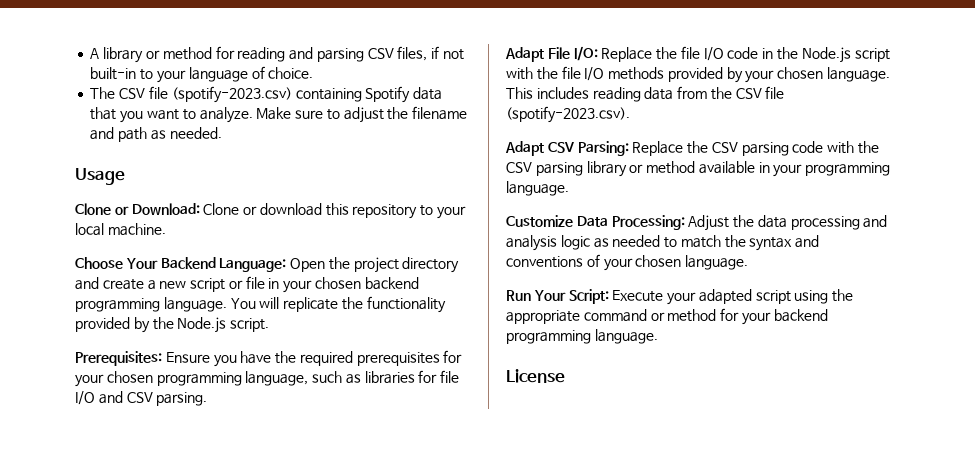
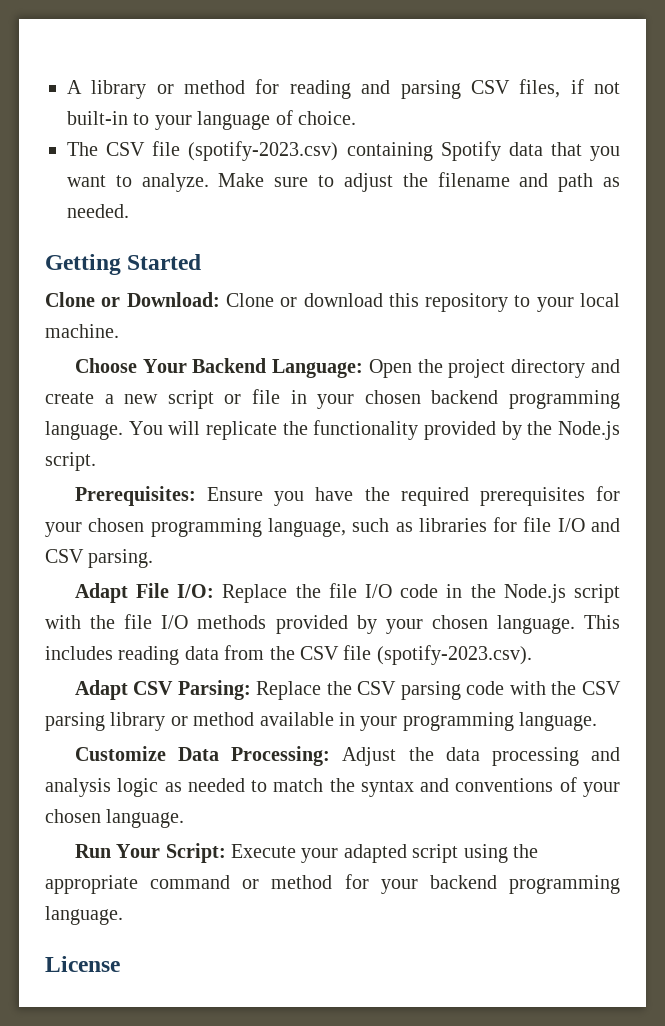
[75,168,125,185] Usage -> [45,254,202,275] Getting Started

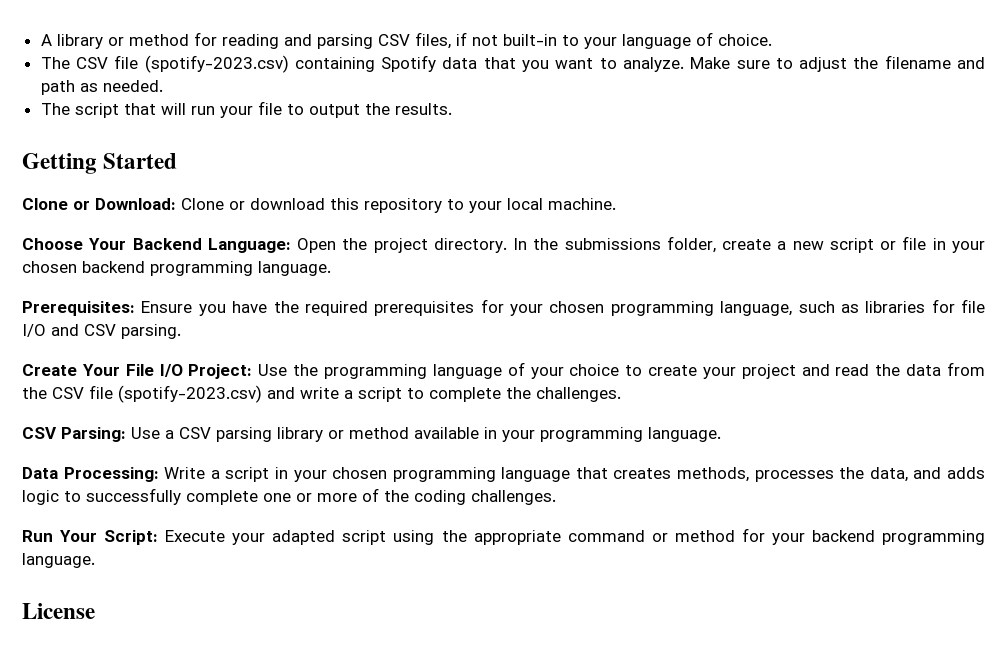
(129, 211) none -> [40,101,452,118] // The script that will run your file to output the results.
[511,359,620,378] directory and -> [433,236,716,253] directory. In the submissions folder,
[128,420,620,440] [45,452,96,471] You will replicate the functionality provided by the Node.js script. -> (331, 268) none
[74,583,620,603] [45,614,621,634] [45,646,180,665] Adapt File I/O: Replace the file I/O code in the Node.js script with the file I/O methods provided by your chosen language. This includes reading -> [22,362,901,379] Create Your File I/O Project: Use the programming language of your choice to create your project and read the
[376,645,532,665] [74,680,577,700] (spotify-2023.csv). // Adapt CSV Parsing: Replace the CSV parsing code with the -> [118,385,621,403] [22,427,174,442] (spotify-2023.csv) and write a script to complete the challenges. // CSV Parsing: Use a
[74,746,166,761] Customize -> (721, 434) none
[342,747,620,766] [45,777,620,797] [45,809,185,828] Adjust the data processing and analysis logic as needed to match the syntax and conventions of your chosen language. -> [164,467,986,482] [22,488,556,505] Write a script in your chosen programming language that creates methods, processes the data, and adds logic to successfully complete one or more of the coding challenges.

